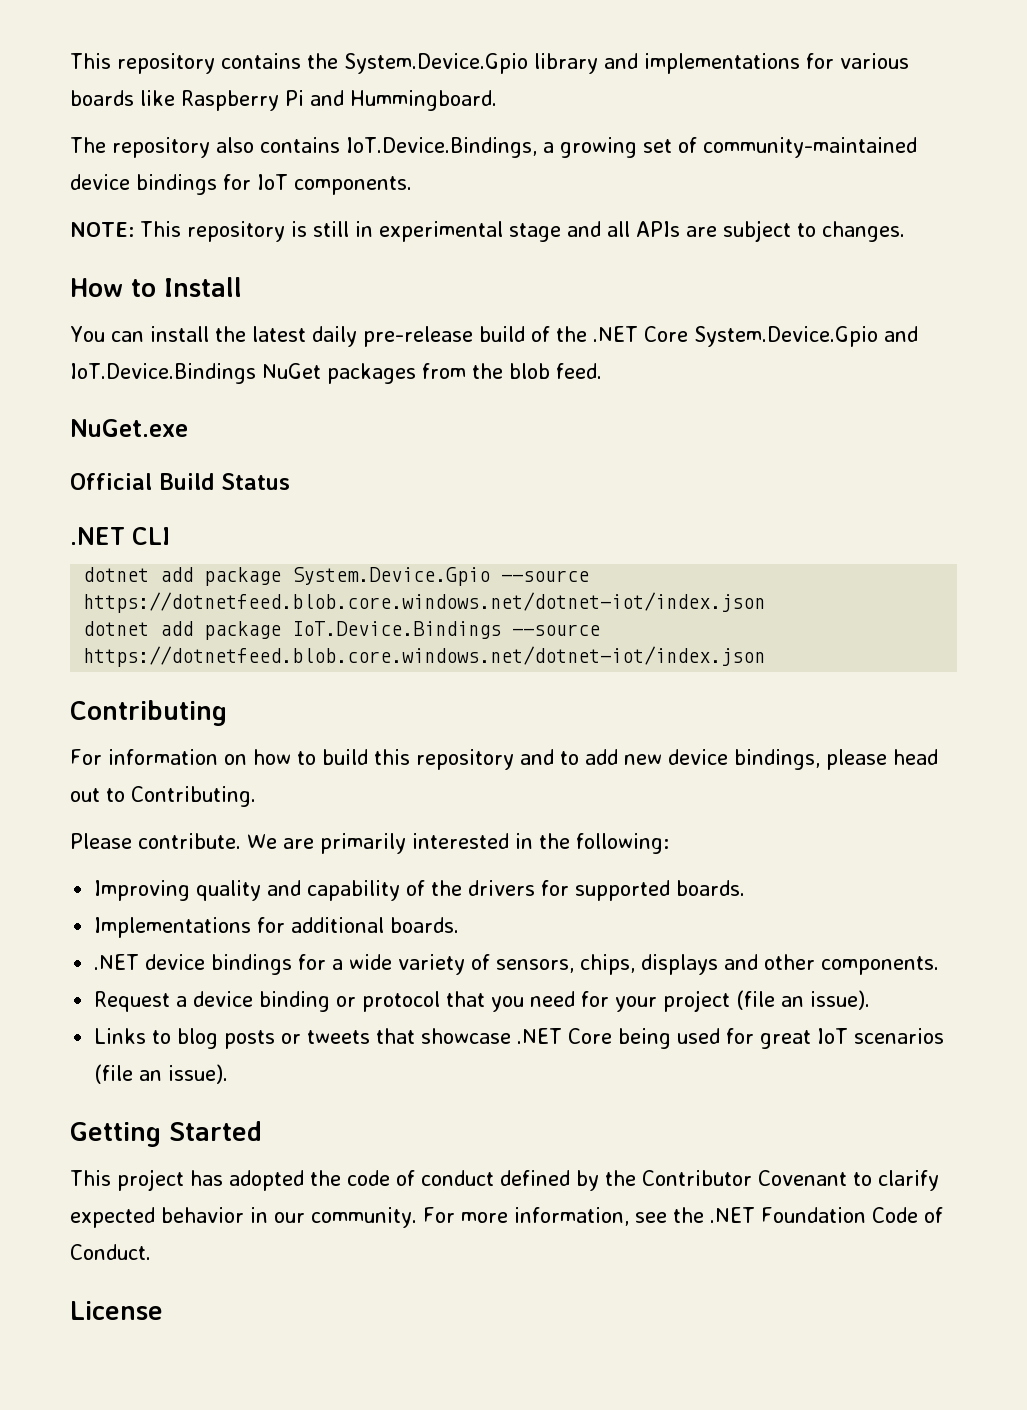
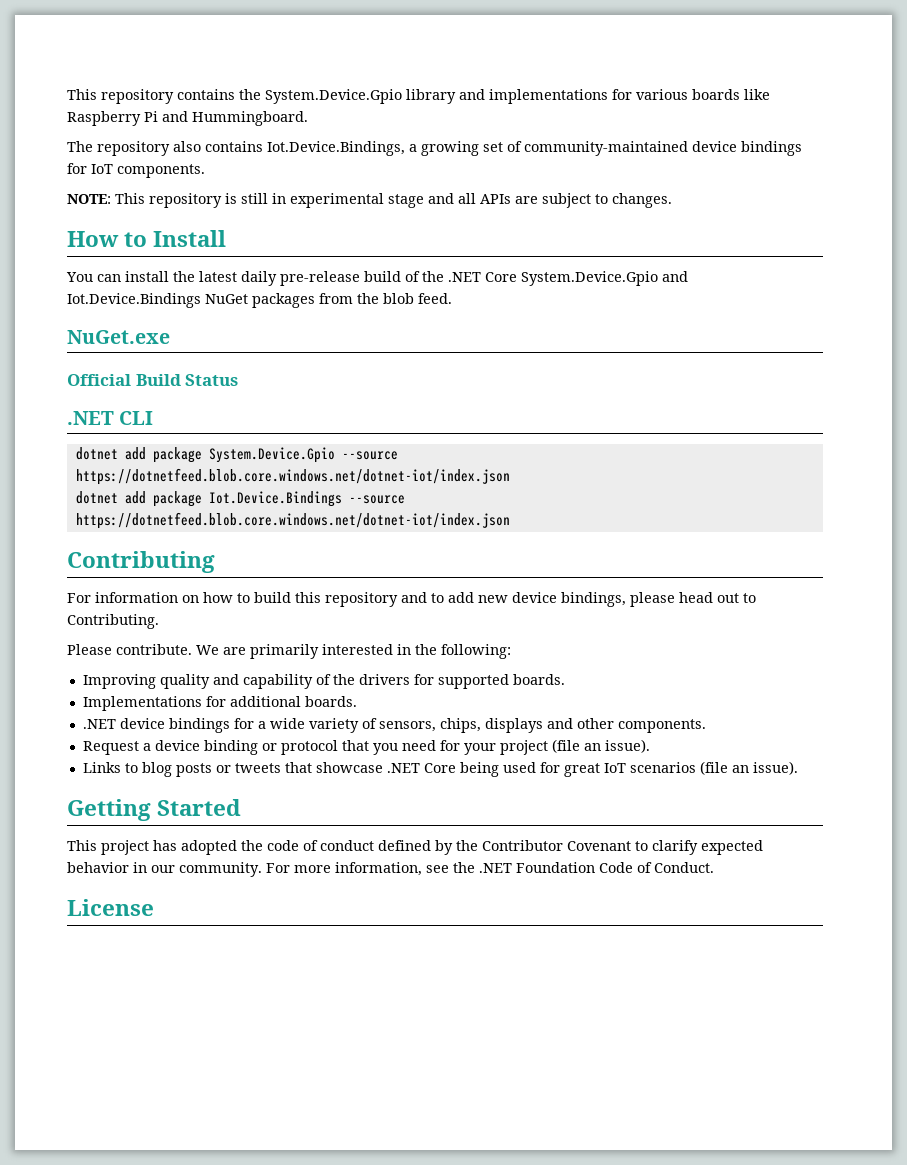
[346,137,537,158] IoT.Device.Bindings, -> [267,141,405,156] Iot.Device.Bindings,
[70,363,256,384] IoT.Device.Bindings -> [67,293,201,308] Iot.Device.Bindings
[292,621,502,639] IoT.Device.Bindings -> [208,491,342,507] Iot.Device.Bindings

